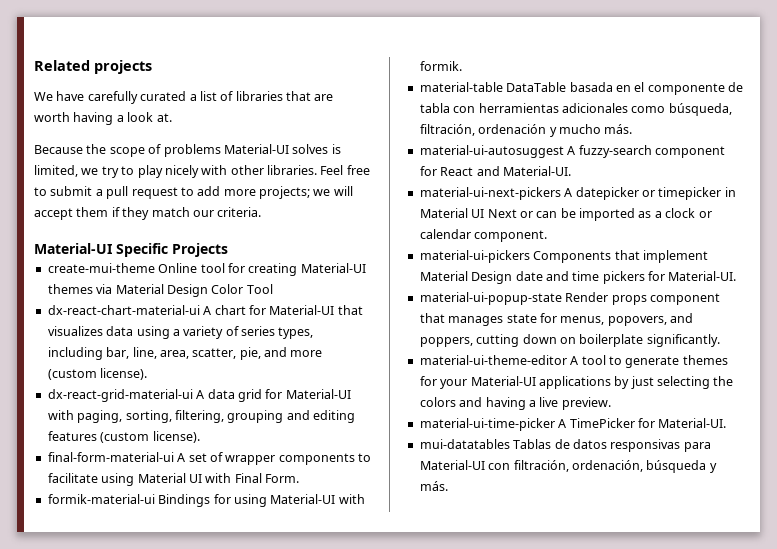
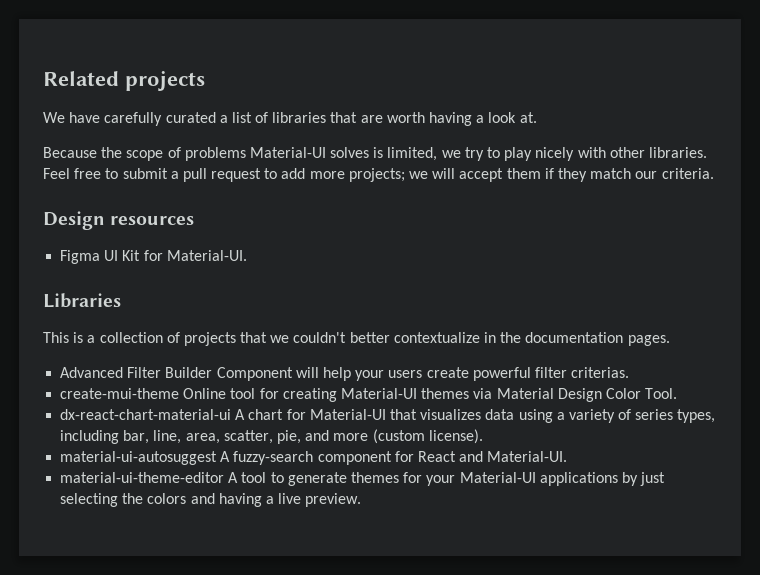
[34,243,228,257] Material-UI Specific Projects -> [43,211,195,230] [60,250,247,264] [43,293,121,308] [43,332,670,346] [60,367,630,381] Design resources // Figma UI Kit for Material-UI. // Libraries // This is a collection of projects that we couldn't better contextualize in the documentation pages. // Advanced Filter Builder Component will help your users create powerful filter criterias.
[246,284,273,294] Tool -> [645,388,678,399] Tool.
[47,389,351,402] [47,410,355,423] [47,431,200,443] [47,452,371,465] [47,473,299,486] [47,494,365,507] [419,61,462,71] [419,82,743,95] [419,103,732,116] [419,124,633,137] // dx-react-grid-material-ui A data grid for Material-UI with paging, sorting, filtering, grouping and editing features (custom license). // final-form-material-ui A set of wrapper components to facilitate using Material UI with Final Form. // formik-material-ui Bindings for using Material-UI with formik. // material-table DataTable basada en el componente de tabla con herramientas adicionales como búsqueda, filtración, ordenación y mucho más. -> (483, 436) none
[419,187,736,200] [419,208,712,221] [419,229,548,242] [419,250,708,263] [419,271,737,284] [419,292,720,305] [419,313,693,326] [419,334,720,347] // material-ui-next-pickers A datepicker or timepicker in Material UI Next or can be imported as a clock or calendar component. // material-ui-pickers Components that implement Material Design date and time pickers for Material-UI. // material-ui-popup-state Render props component that manages state for menus, popovers, and poppers, cutting down on boilerplate significantly. -> (568, 456) none
[419,418,727,431] [419,439,711,452] [419,460,717,473] [419,481,448,491] // material-ui-time-picker A TimePicker for Material-UI. // mui-datatables Tablas de datos responsivas para Material-UI con filtración, ordenación, búsqueda y más. -> (362, 500) none

